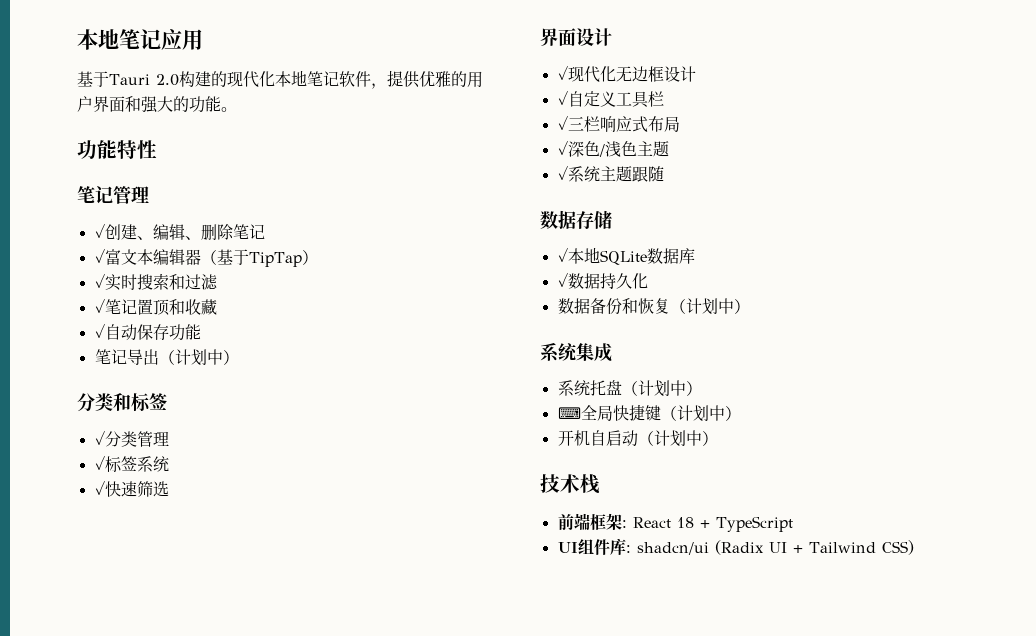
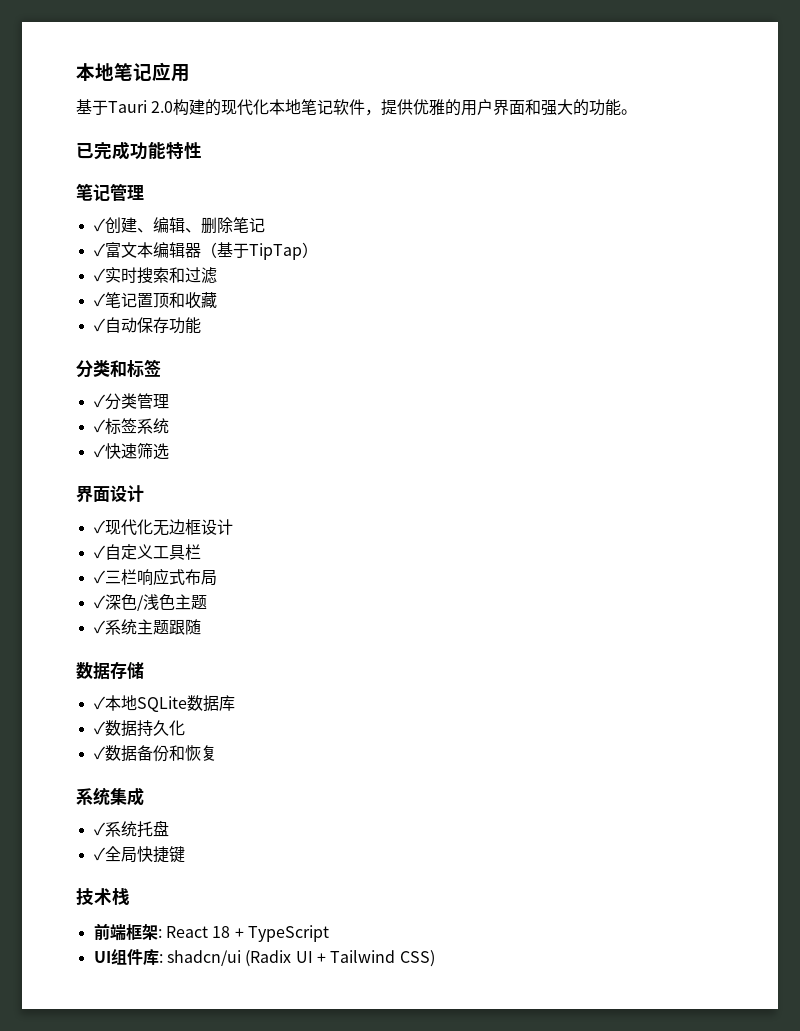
(237, 109) none -> [76,141,130,160] 已完成
[94,349,239,366] // 笔记导出（计划中） -> (201, 325) none
(648, 281) none -> [93,746,105,760] ✓
[669,298,750,315] （计划中） -> (217, 753) none
(612, 352) none -> [93,822,105,836] ✓
[621,380,702,397] [557,407,581,419] （计划中） // ⌨ -> [93,847,105,861] // ✓
[660,405,741,422] [557,430,718,447] （计划中） // 开机自启动（计划中） -> (185, 854) none

